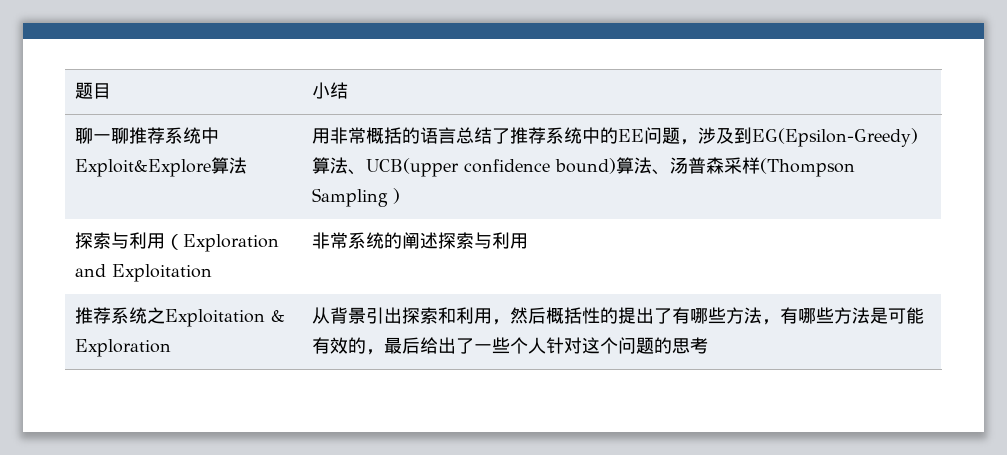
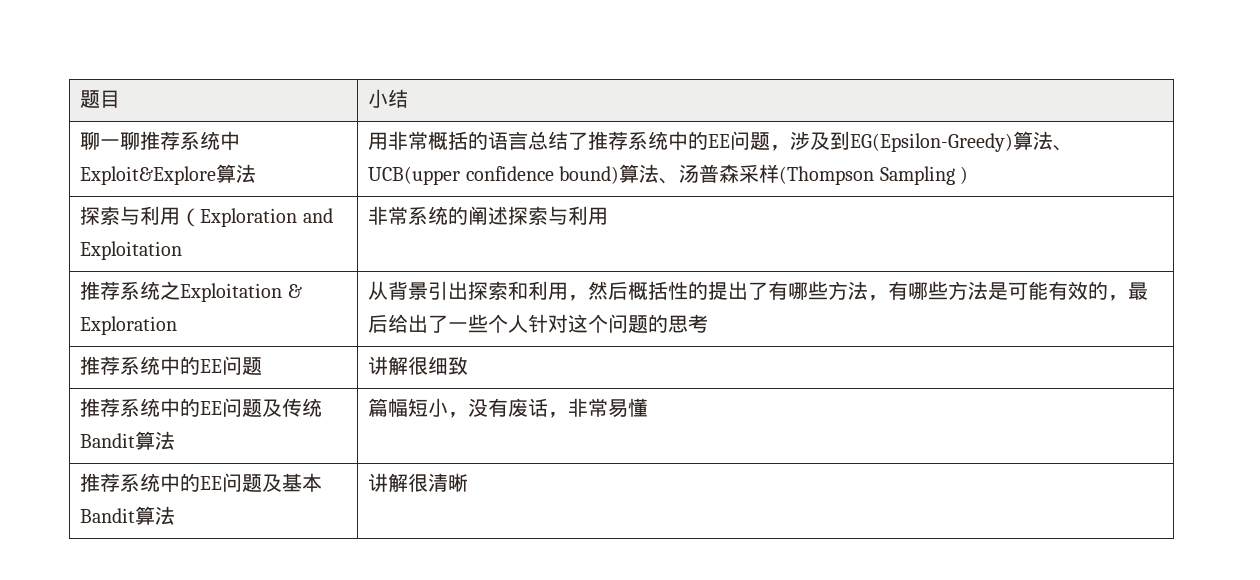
(709, 345) none -> [80,356,263,375] [368,356,469,375] [80,398,323,417] [80,431,176,450] [368,398,649,418] [80,473,323,492] [80,506,176,525] [368,473,469,492] // 推荐系统中的EE问题 | 讲解很细致 // 推荐系统中的EE问题及传统Bandit算法 | 篇幅短小，没有废话，非常易懂 // 推荐系统中的EE问题及基本Bandit算法 | 讲解很清晰

